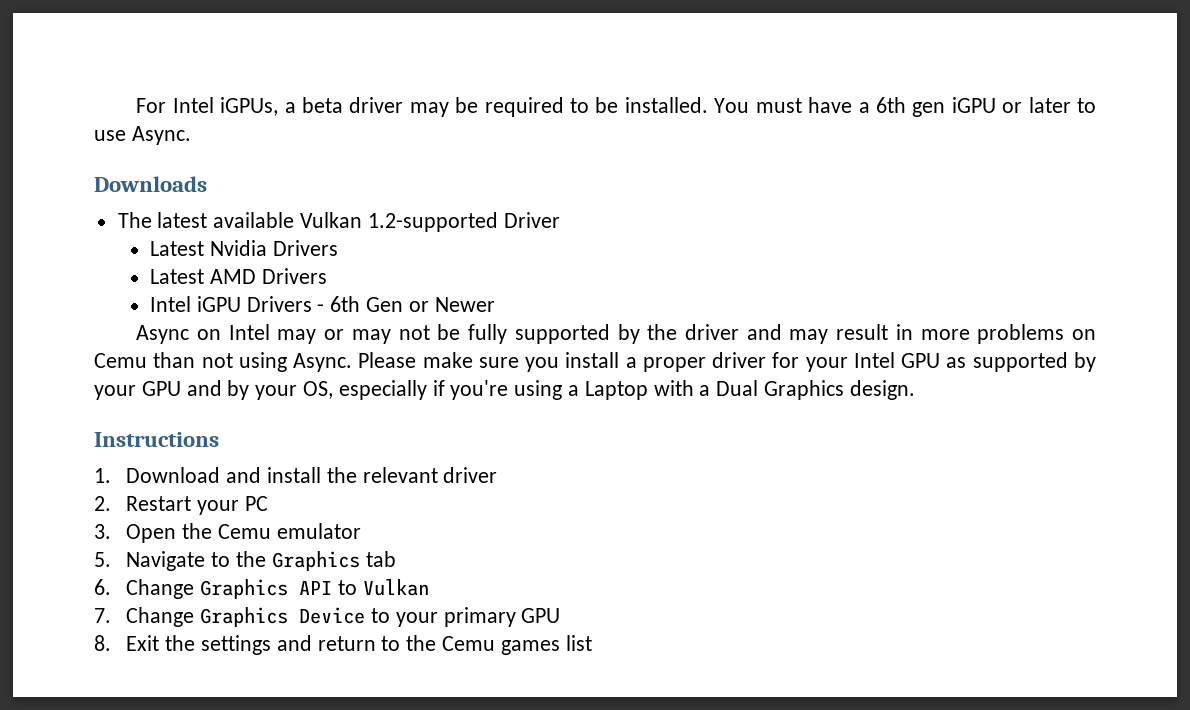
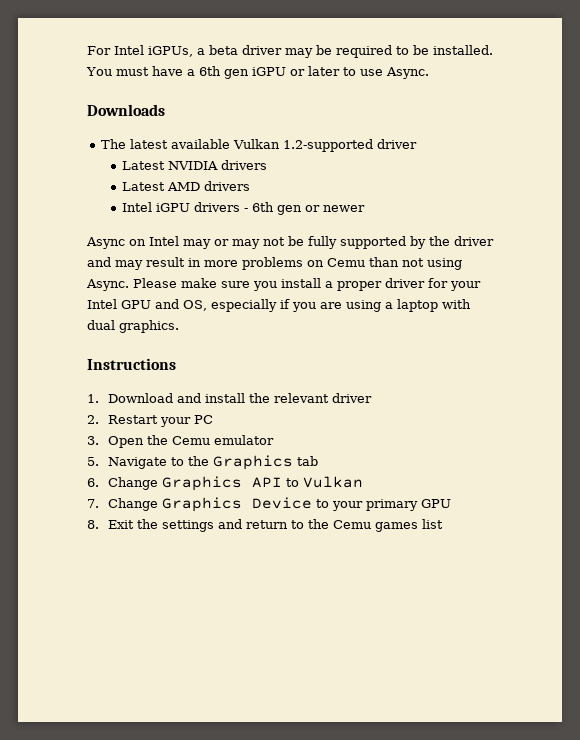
[503,212,560,228] [149,240,338,256] Driver // Latest Nvidia Drivers -> [377,139,418,149] [122,160,268,170] driver // Latest NVIDIA drivers
[261,268,327,284] Drivers -> [204,181,251,191] drivers
[246,296,312,312] Drivers -> [194,202,241,212] drivers
[365,297,495,312] Gen or Newer -> [277,205,366,215] gen or newer
[946,352,1097,372] [94,380,915,400] as supported by your GPU and by your OS, especially if you're using a Laptop with a Dual Graphics design. -> [155,299,471,312] [87,320,179,333] and OS, especially if you are using a laptop with dual graphics.

